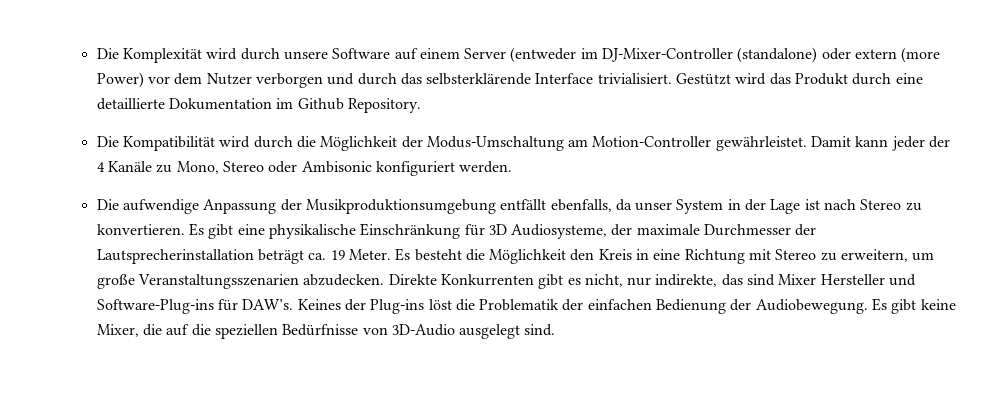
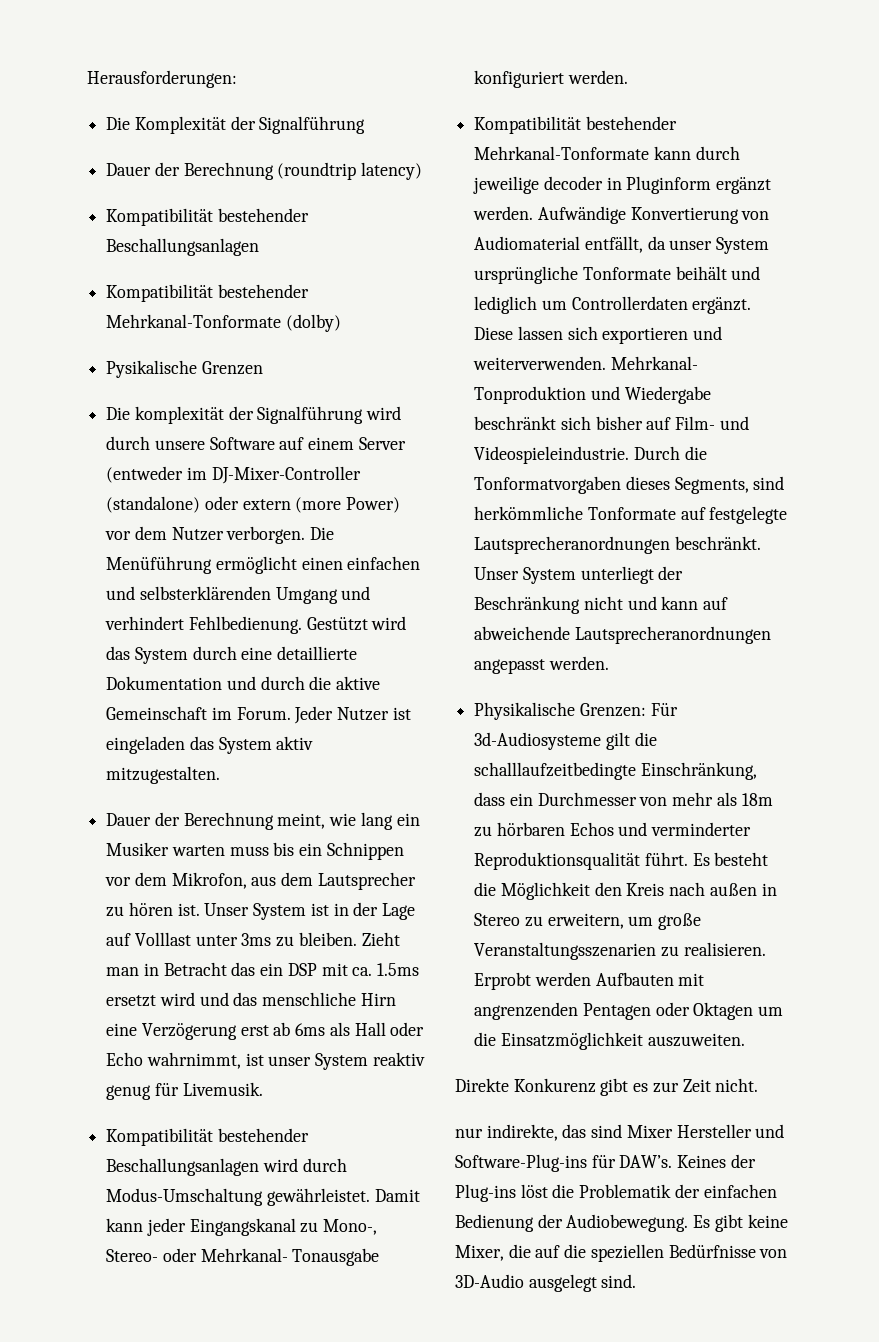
(96, 53) none -> [87,70,237,88] Herausforderungen: //
(202, 55) none -> [230,116,366,134] [106,162,423,180] [106,208,309,226] [106,238,260,256] [106,284,309,302] [106,314,341,332] [106,360,263,378] [106,406,364,424] der Signalführung // Dauer der Berechnung (roundtrip latency) // Kompatibilität bestehender Beschallungsanlagen // Kompatibilität bestehender Mehrkanal-Tonformate (dolby) // Pysikalische Grenzen // Die komplexität der Signalführung
[255,73,672,88] verborgen und durch das selbsterklärende Interface trivialisiert. -> [226,526,335,544] [106,556,421,574] [106,586,371,604] [105,616,302,634] verborgen. Die Menüführung ermöglicht einen einfachen und selbsterklärenden Umgang und verhindert Fehlbedienung.
[795,73,849,85] Produkt -> [134,647,188,664] System
[276,98,421,113] [96,136,951,151] [96,161,513,176] [96,199,922,214] [96,223,817,239] [96,249,391,264] im Github Repository. // Die Kompatibilität wird durch die Möglichkeit der Modus-Umschaltung am Motion-Controller gewährleistet. Damit kann jeder der 4 Kanäle zu Mono, Stereo oder Ambisonic konfiguriert werden. // Die aufwendige Anpassung der Musikproduktionsumgebung entfällt ebenfalls, da unser System in der Lage ist nach Stereo zu konvertieren. Es gibt eine physikalische Einschränkung für 3D Audiosysteme, der maximale Durchmesser der Lautsprecherinstallation beträgt ca. 19 Meter. -> [226,676,381,690] [106,706,411,724] [106,736,314,754] [106,766,221,784] [106,812,420,830] [106,842,404,860] [105,872,416,890] [106,902,416,920] [106,932,400,947] [106,962,420,976] [106,992,396,1007] [106,1022,425,1040] [106,1052,425,1070] [106,1082,263,1100] [106,1128,309,1146] [106,1158,347,1176] [106,1188,420,1206] [106,1218,378,1236] [106,1248,380,1266] [474,70,628,88] [474,116,677,134] [474,146,740,160] [473,176,772,194] [473,206,770,224] [474,236,770,254] [474,266,761,284] [474,296,752,314] [474,326,723,344] [473,356,698,370] [474,386,711,404] [474,416,749,430] [474,446,707,464] [474,476,785,494] [474,506,788,524] [474,536,761,554] [474,566,684,584] [474,596,729,614] [474,626,771,644] [474,656,609,674] [474,702,678,720] [474,732,657,750] [474,762,757,780] [474,792,773,806] [474,822,752,837] [474,852,688,870] und durch die aktive Gemeinschaft im Forum. Jeder Nutzer ist eingeladen das System aktiv mitzugestalten. // Dauer der Berechnung meint, wie lang ein Musiker warten muss bis ein Schnippen vor dem Mikrofon, aus dem Lautsprecher zu hören ist. Unser System ist in der Lage auf Volllast unter 3ms zu bleiben. Zieht man in Betracht das ein DSP mit ca. 1.5ms ersetzt wird und das menschliche Hirn eine Verzögerung erst ab 6ms als Hall oder Echo wahrnimmt, ist unser System reaktiv genug für Livemusik. // Kompatibilität bestehender Beschallungsanlagen wird durch Modus-Umschaltung gewährleistet. Damit kann jeder Eingangskanal zu Mono-, Stereo- oder Mehrkanal- Tonausgabe konfiguriert werden. // Kompatibilität bestehender Mehrkanal-Tonformate kann durch jeweilige decoder in Pluginform ergänzt werden. Aufwändige Konvertierung von Audiomaterial entfällt, da unser System ursprüngliche Tonformate beihält und lediglich um Controllerdaten ergänzt. Diese lassen sich exportieren und weiterverwenden. Mehrkanal- Tonproduktion und Wiedergabe beschränkt sich bisher auf Film- und Videospieleindustrie. Durch die Tonformatvorgaben dieses Segments, sind herkömmliche Tonformate auf festgelegte Lautsprecheranordnungen beschränkt. Unser System unterliegt der Beschränkung nicht und kann auf abweichende Lautsprecheranordnungen angepasst werden. // Physikalische Grenzen: Für 3d-Audiosysteme gilt die schalllaufzeitbedingte Einschränkung, dass ein Durchmesser von mehr als 18m zu hörbaren Echos und verminderter Reproduktionsqualität führt.
[636,249,772,264] in eine Richtung mit -> [669,882,777,896] nach außen in
[303,274,623,289] abzudecken. Direkte Konkurrenten gibt es nicht, -> [660,942,766,957] [474,972,705,990] [474,1002,784,1020] [474,1032,745,1050] [455,1078,759,1096] zu realisieren. Erprobt werden Aufbauten mit angrenzenden Pentagen oder Oktagen um die Einsatzmöglichkeit auszuweiten. // Direkte Konkurenz gibt es zur Zeit nicht. //

